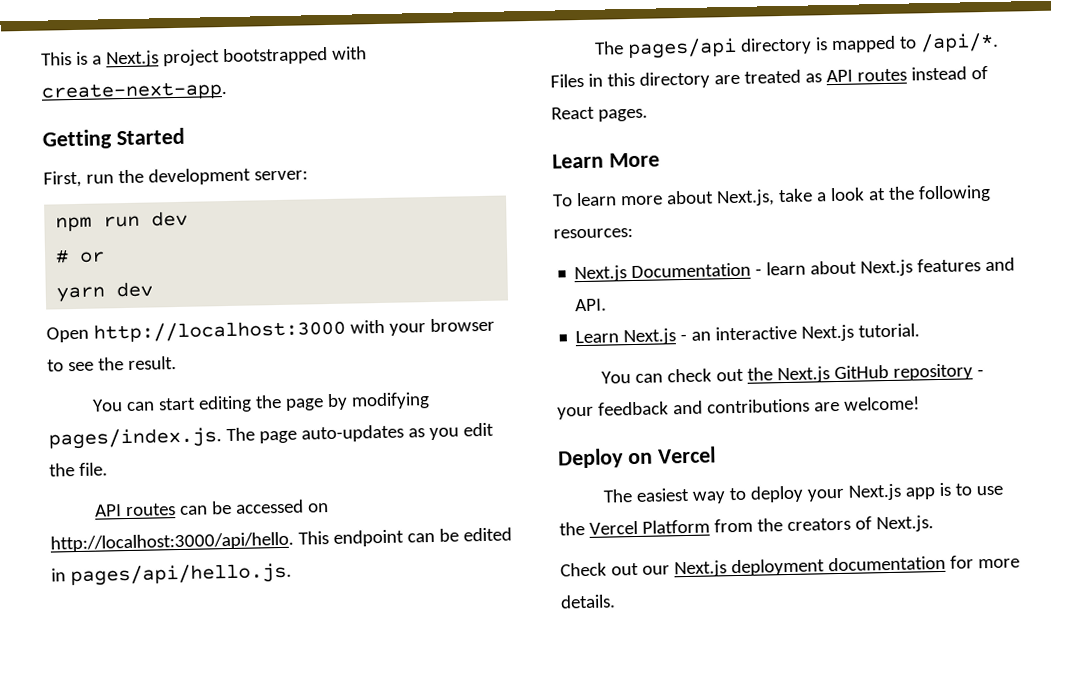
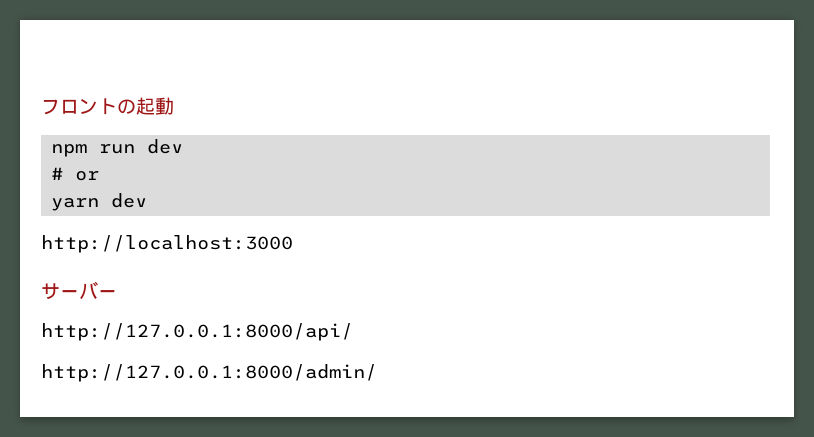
[41,46,367,68] [41,80,227,102] [42,127,185,150] [43,167,308,188] This is a Next.js project bootstrapped with create-next-app. // Getting Started // First, run the development server: -> [41,97,174,115] フロントの起動
[46,326,89,343] Open -> (148, 200) none
[349,317,495,336] [47,356,177,372] [92,392,430,413] [48,422,494,450] [49,462,108,477] [94,499,329,517] [50,527,512,553] [51,562,292,587] [594,32,999,60] [550,65,988,89] [551,106,648,122] [552,152,660,169] [552,184,991,207] [553,228,633,239] [574,257,1016,283] [575,298,608,312] [575,323,921,346] [601,363,984,384] [557,396,920,420] [557,446,716,469] [603,482,1003,504] [559,515,934,536] [560,555,1020,578] [560,594,616,609] with your browser to see the result. // You can start editing the page by modifying pages/index.js. The page auto-updates as you edit the file. // API routes can be accessed on http://localhost:3000/api/hello. This endpoint can be edited in pages/api/hello.js. // The pages/api directory is mapped to /api/*. Files in this directory are treated as API routes instead of React pages. // Learn More // To learn more about Next.js, take a look at the following resources: // Next.js Documentation - learn about Next.js features and API. // Learn Next.js - an interactive Next.js tutorial. // You can check out the Next.js GitHub repository - your feedback and contributions are welcome! // Deploy on Vercel // The easiest way to deploy your Next.js app is to use the Vercel Platform from the creators of Next.js. // Check out our Next.js deployment documentation for more details. -> [41,281,117,300] [41,323,353,341] [41,364,377,382] // サーバー // http://127.0.0.1:8000/api/ // http://127.0.0.1:8000/admin/

